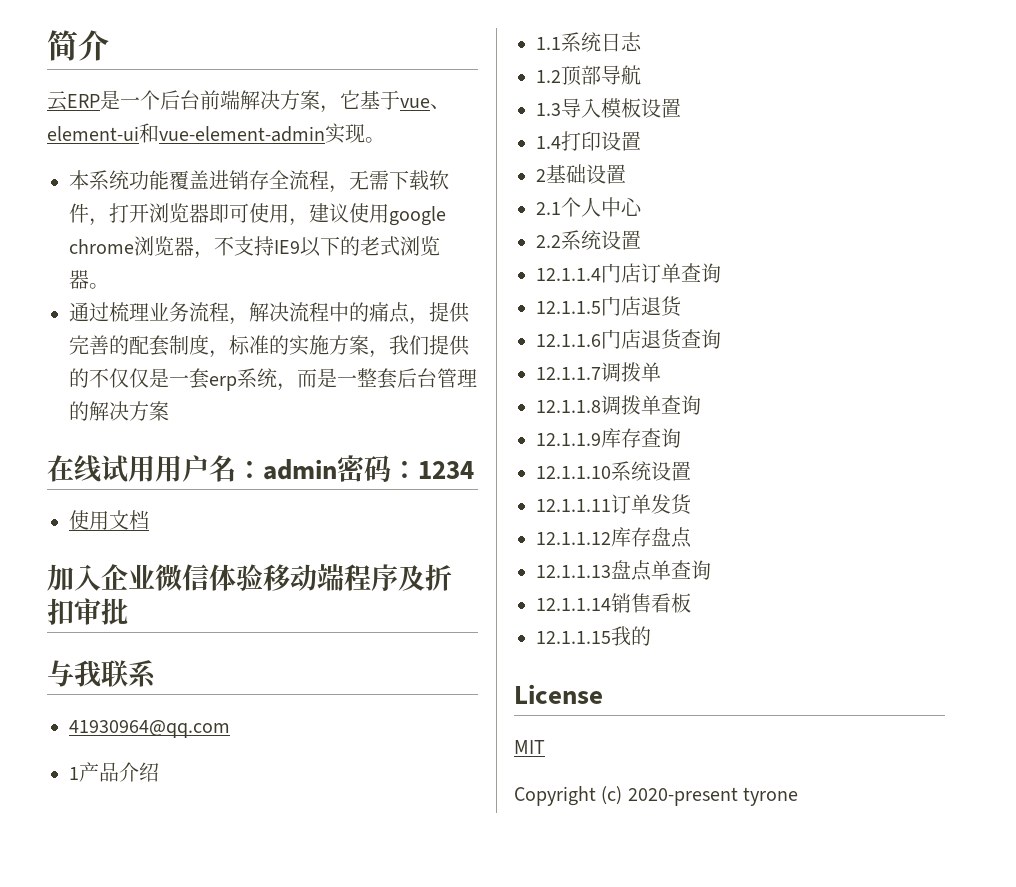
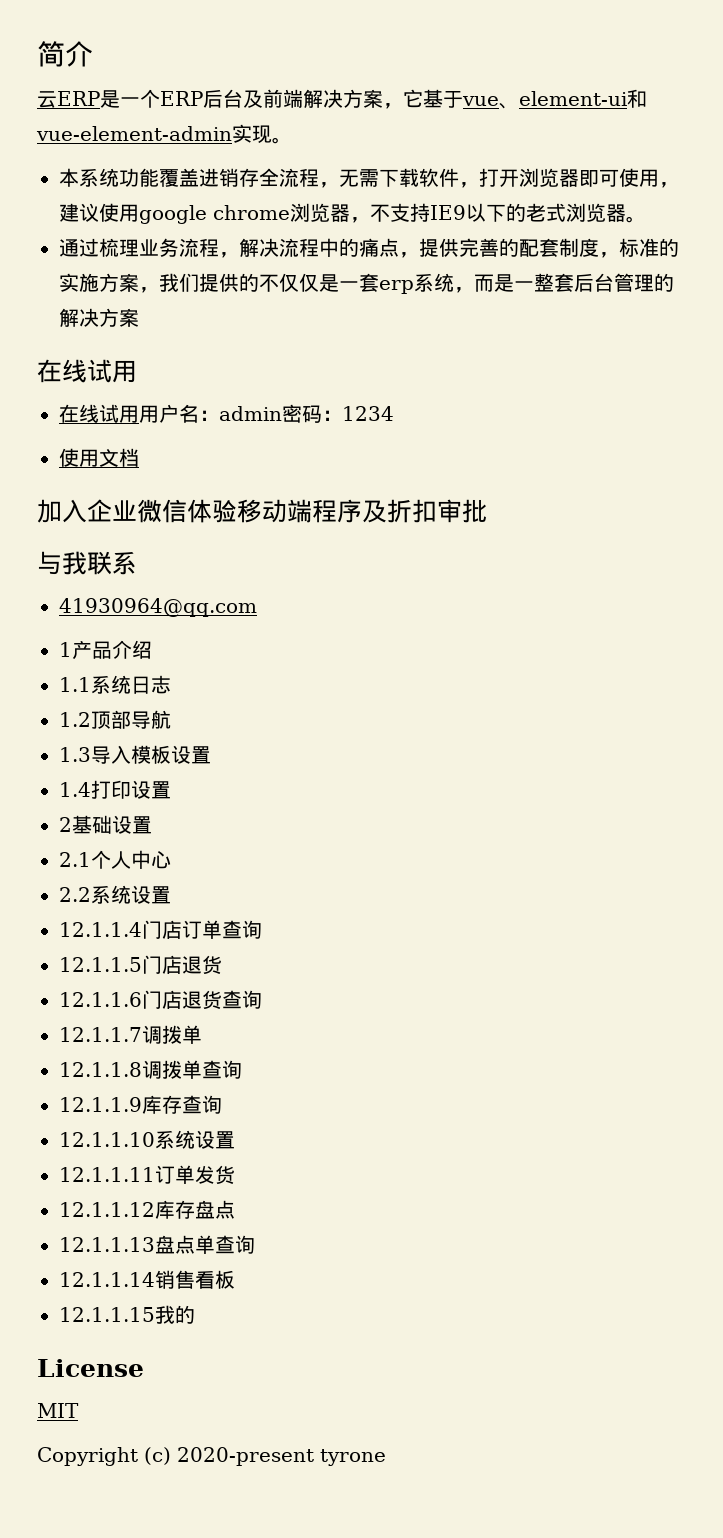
[160,90,200,110] 后台 -> [160,89,263,108] ERP后台及
(155, 468) none -> [59,404,139,423] // 在线试用

